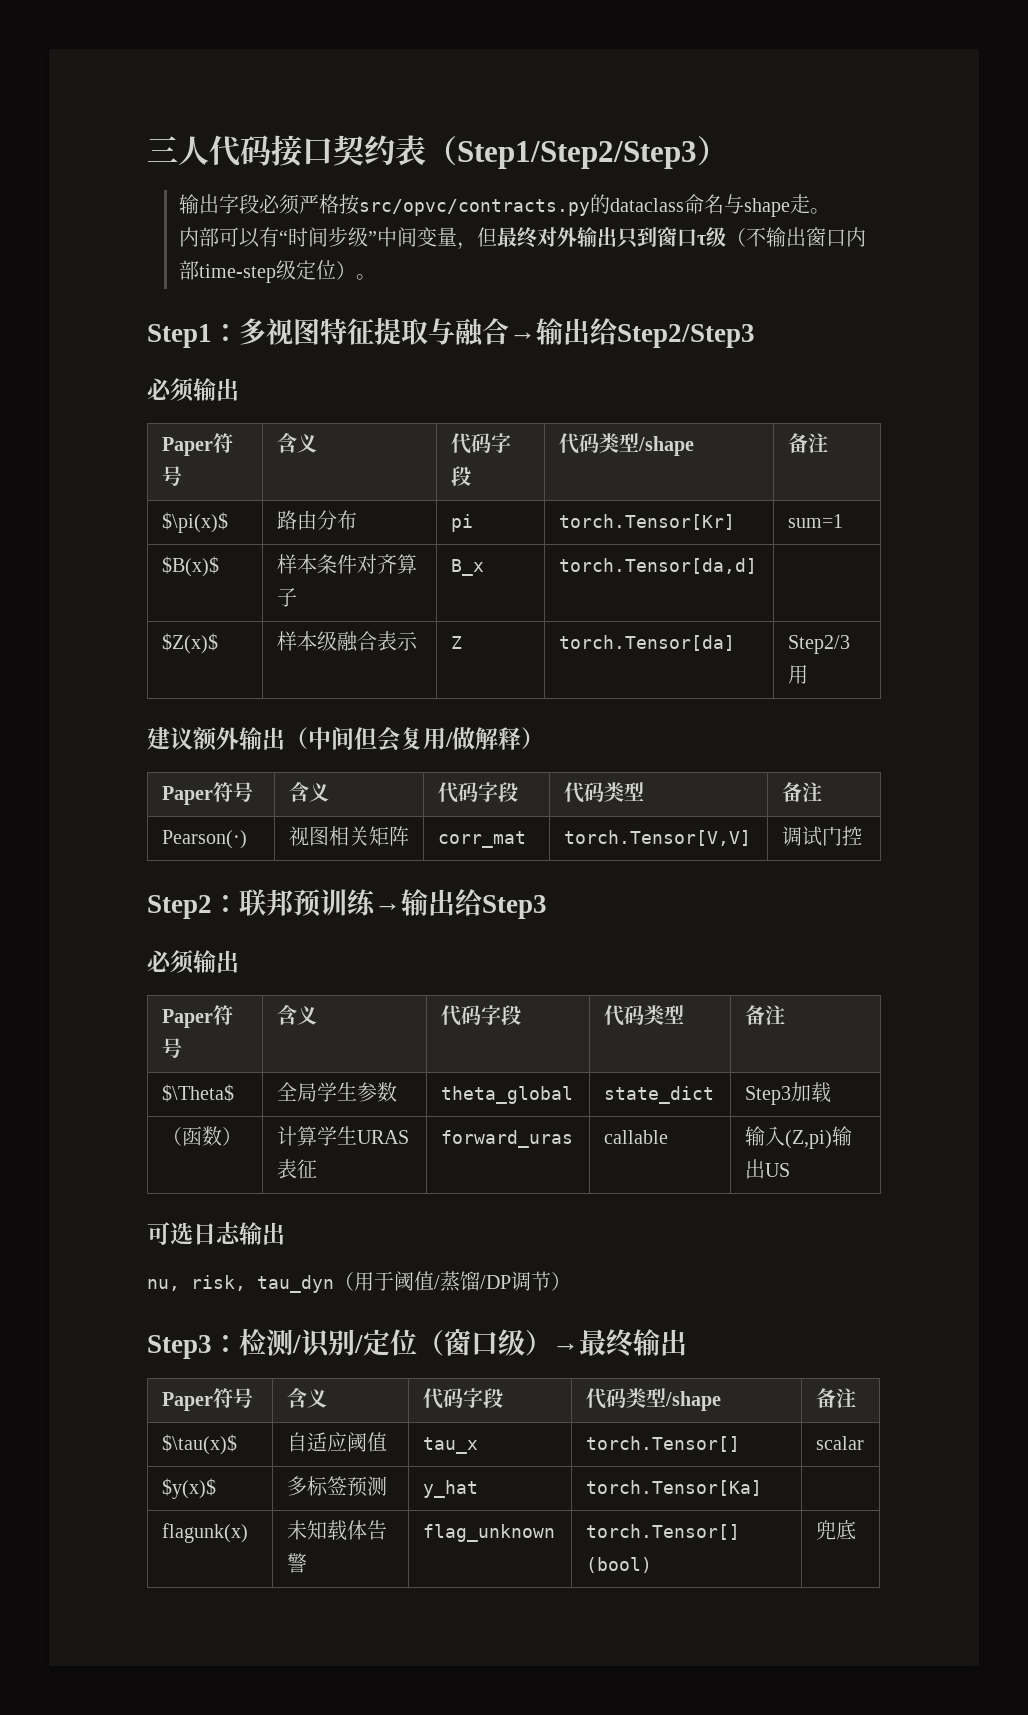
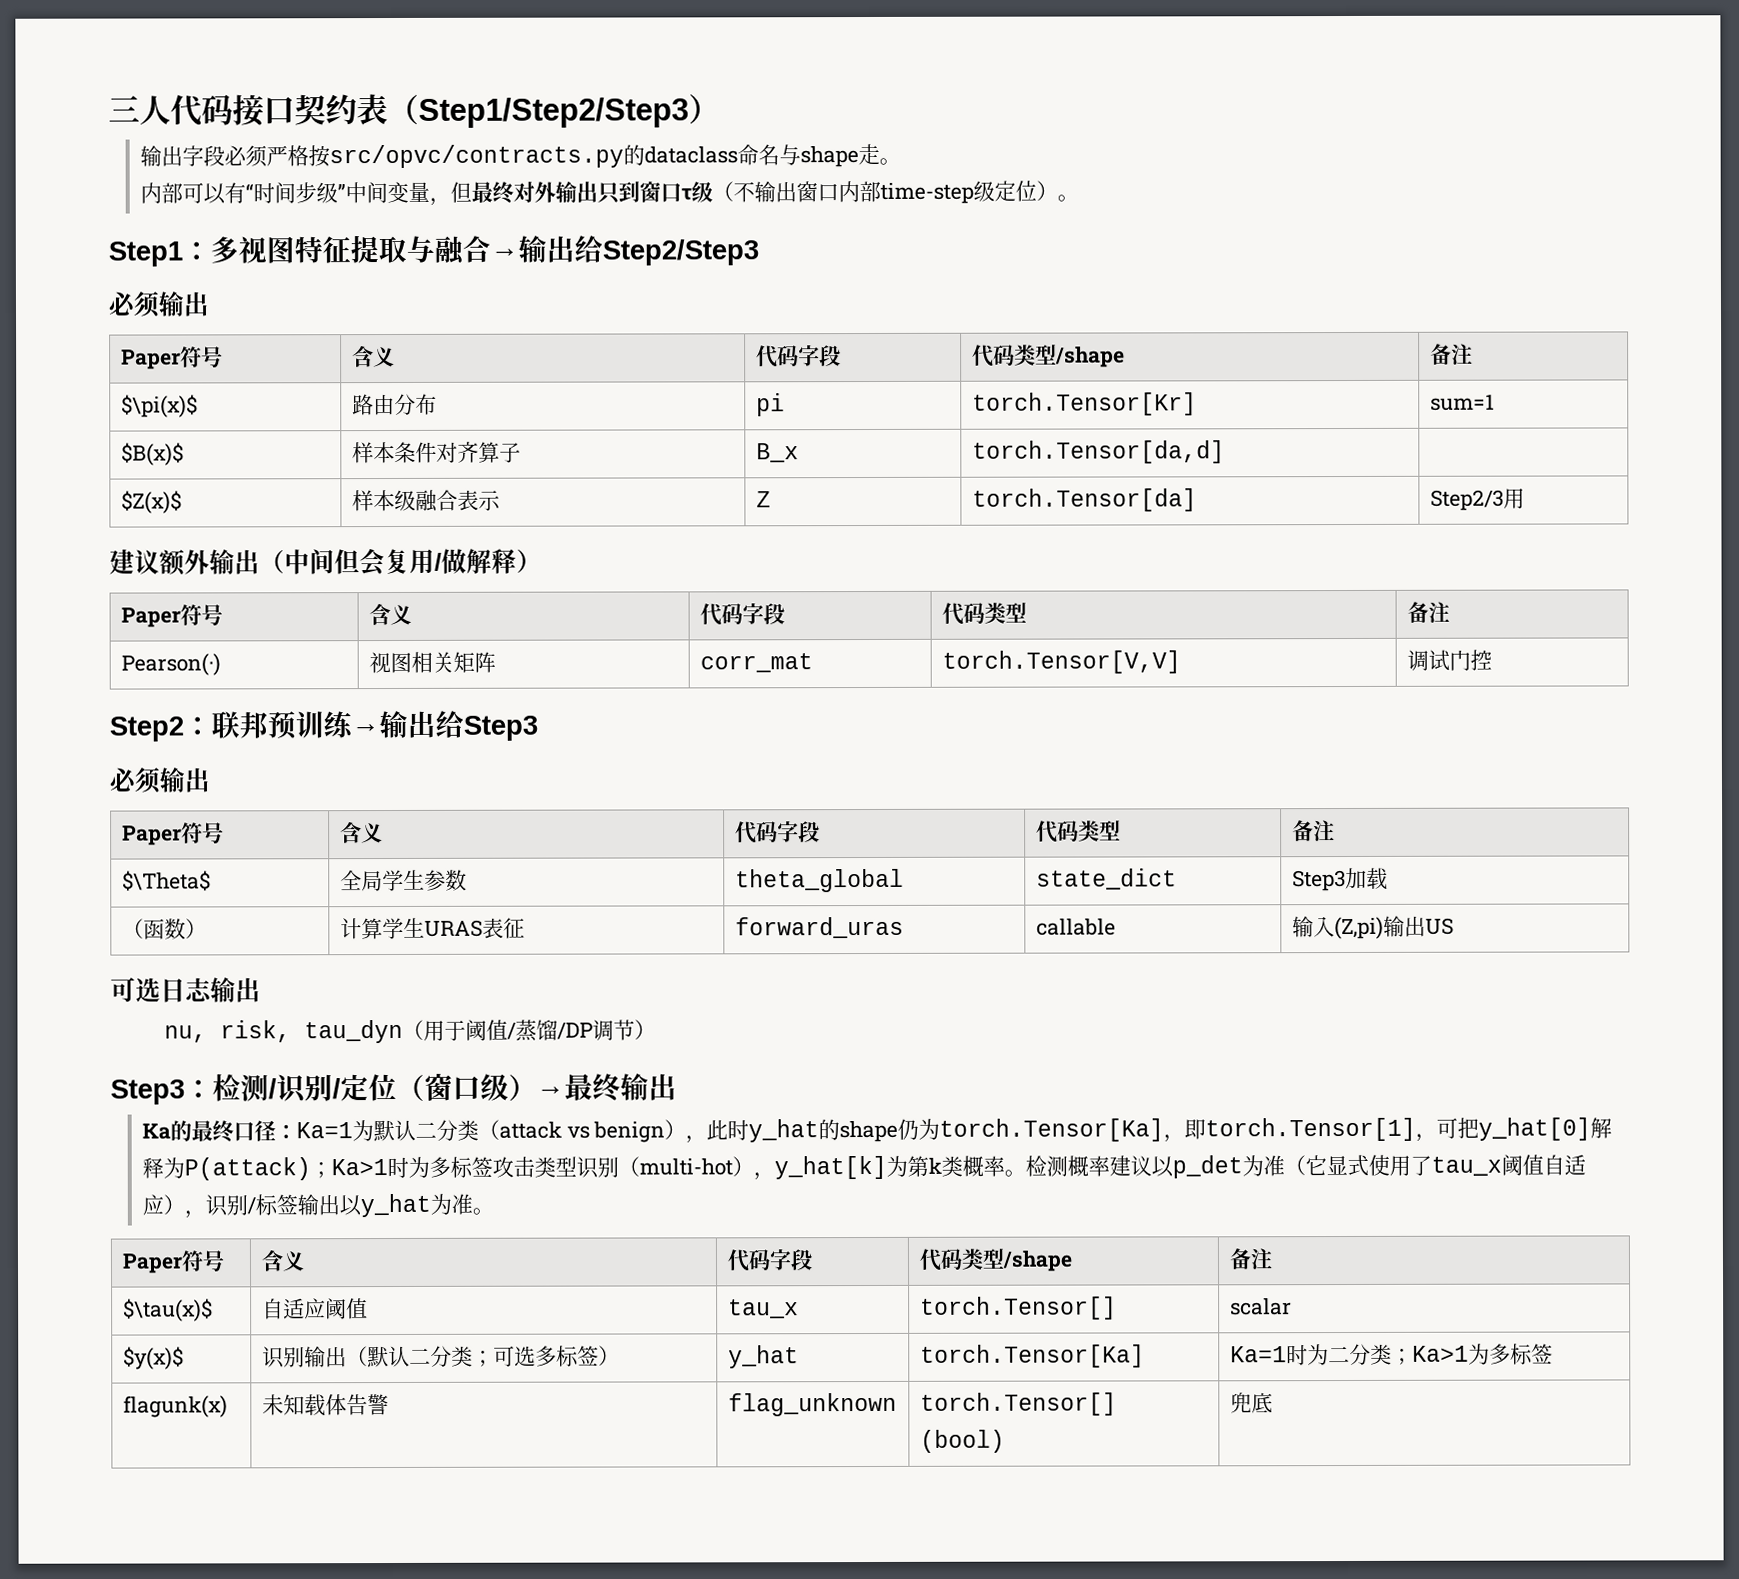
(687, 1342) none -> [142,1117,1613,1144] [142,1154,1587,1181] [142,1193,495,1219] // Ka的最终口径：Ka=1为默认二分类（attack vs benign），此时y_hat的shape仍为torch.Tensor[Ka]，即torch.Tensor[1]，可把y_hat[0]解释为P(attack)；Ka>1时为多标签攻击类型识别（multi-hot），y_hat[k]为第k类概率。检测概率建议以p_det为准（它显式使用了tau_x阈值自适应），识别/标签输出以y_hat为准。
[286,1476,387,1497] [422,1480,478,1498] [585,1480,762,1496] 多标签预测 | y_hat | torch.Tensor[Ka] | -> [261,1345,620,1369] [727,1345,799,1369] [919,1344,1145,1368] [1229,1343,1553,1366] 识别输出（默认二分类；可选多标签） | y_hat | torch.Tensor[Ka] | Ka=1时为二分类；Ka>1为多标签

